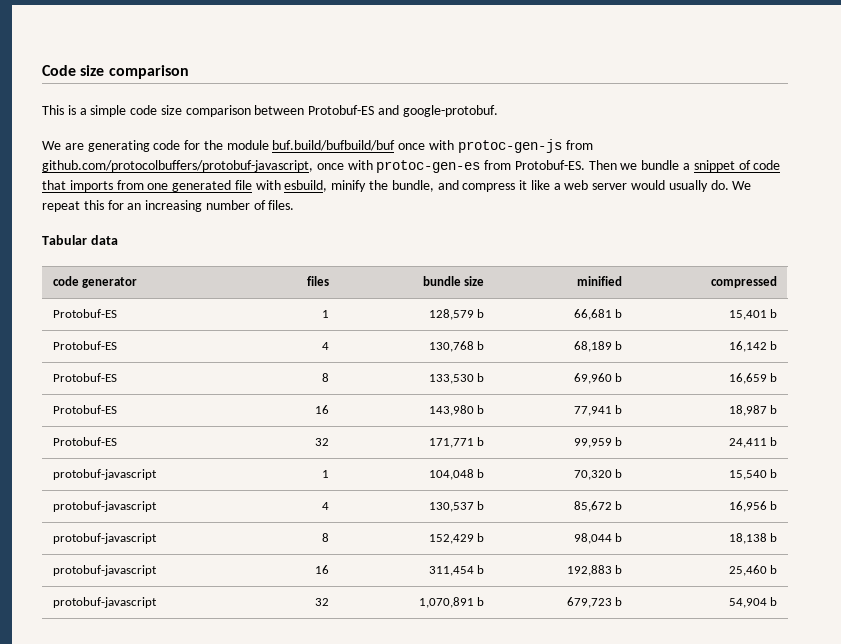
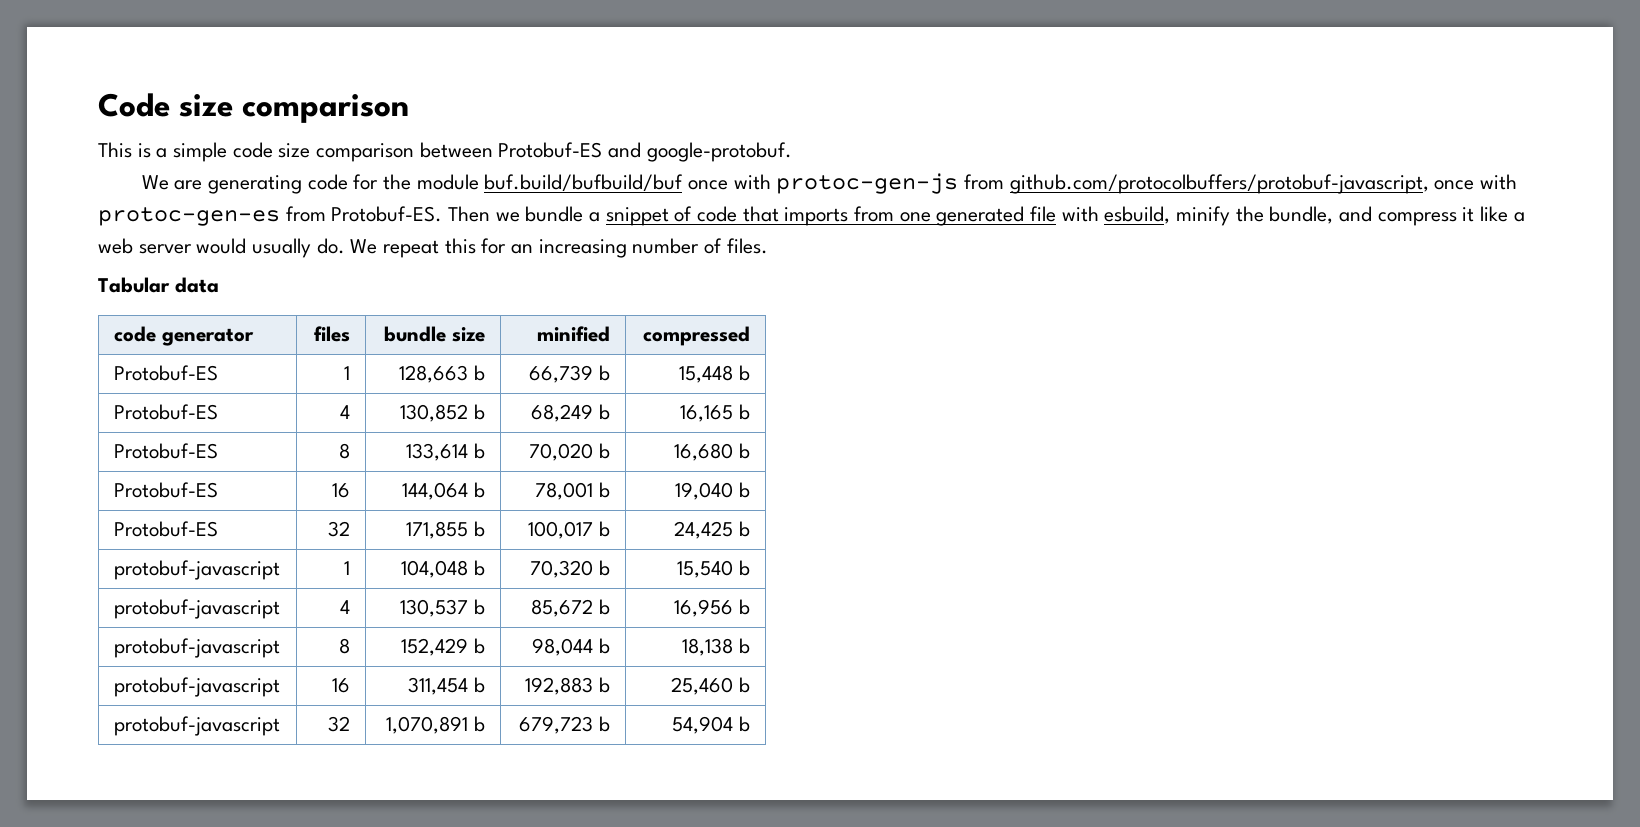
[428,309,485,320] [573,309,623,320] [728,310,767,320] 128,579 b | 66,681 b | 15,401 -> [399,365,486,383] [529,365,611,383] [679,365,734,383] 128,663 b | 66,739 b | 15,448
[428,341,485,352] [573,341,623,352] [728,341,767,352] 130,768 b | 68,189 b | 16,142 -> [400,404,486,422] [531,404,611,422] [680,405,734,422] 130,852 b | 68,249 b | 16,165
[428,373,485,384] [573,373,623,384] [728,373,767,384] 133,530 b | 69,960 b | 16,659 -> [406,443,486,461] [529,443,611,461] [674,443,734,461] 133,614 b | 70,020 b | 16,680
[428,405,485,416] [573,405,623,416] [728,405,767,416] 143,980 b | 77,941 b | 18,987 -> [402,482,486,500] [535,482,611,500] [675,482,734,500] 144,064 b | 78,001 b | 19,040
[428,437,485,448] [573,437,623,448] [728,438,767,448] 171,771 b | 99,959 b | 24,411 -> [406,521,486,539] [528,521,611,539] [674,521,734,539] 171,855 b | 100,017 b | 24,425

